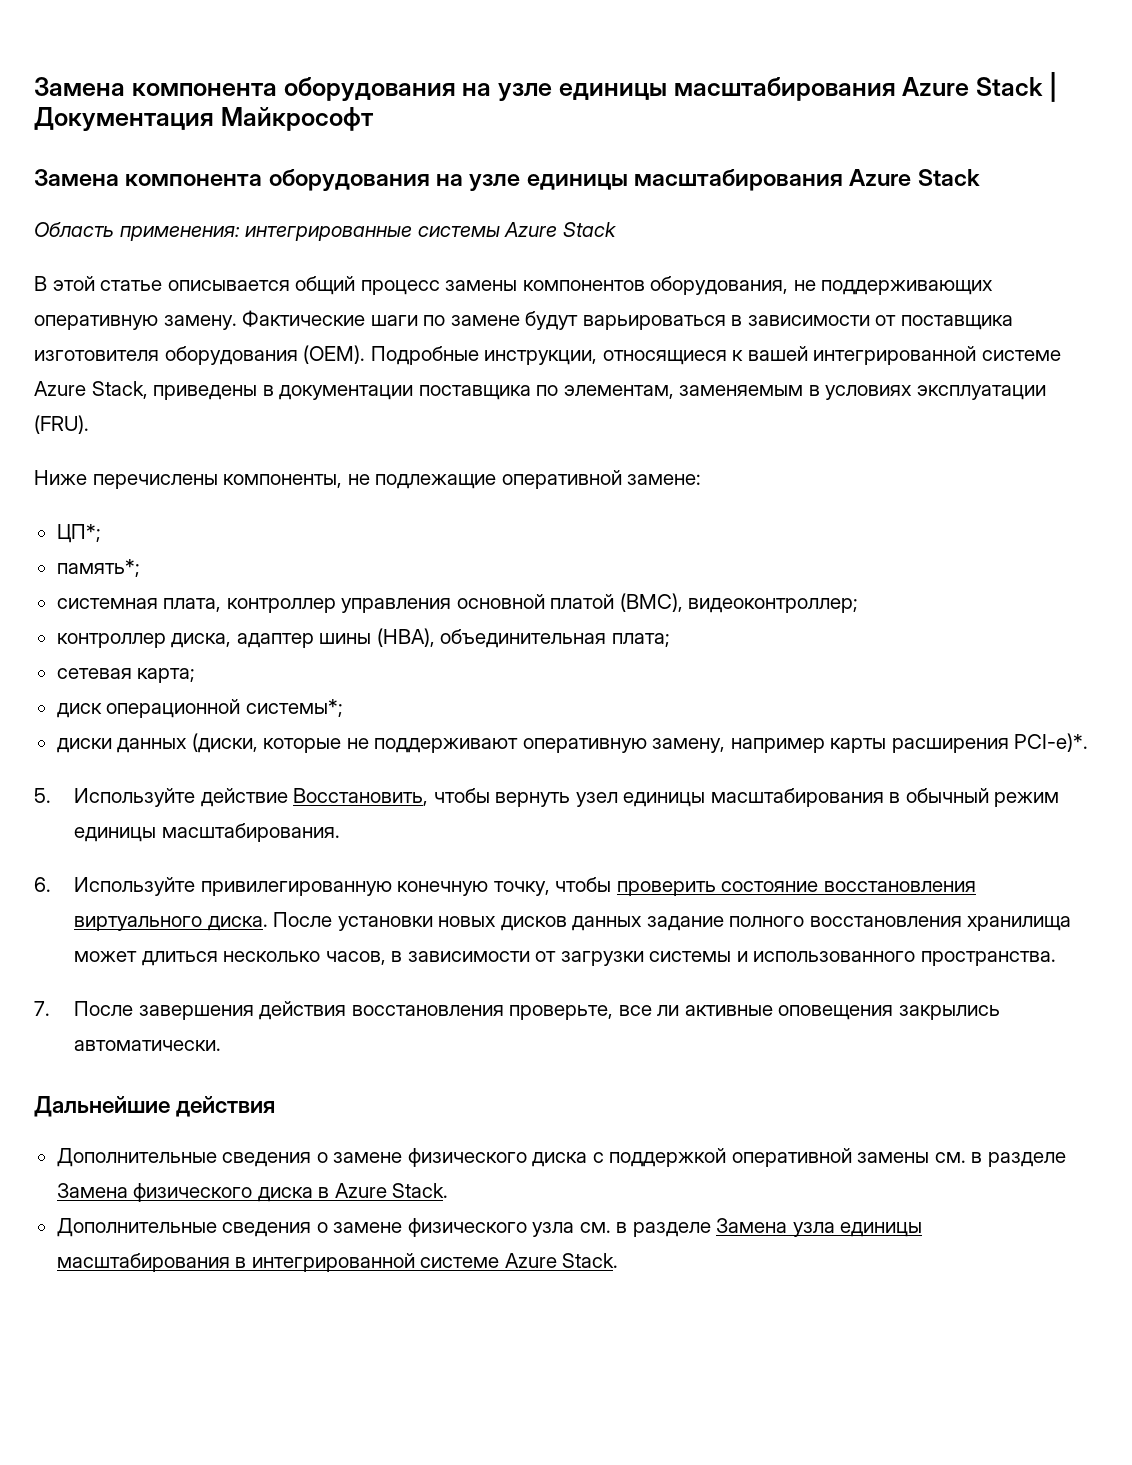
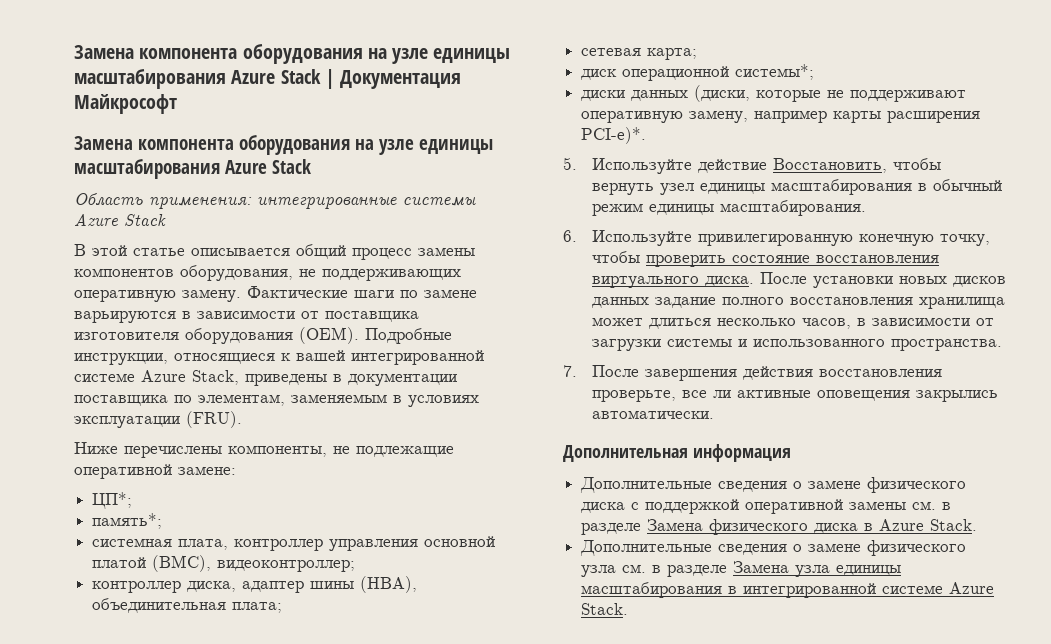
[525,311,726,330] будут варьироваться -> [74,311,176,323] варьируются
[34,1096,276,1117] Дальнейшие действия -> [563,444,791,462] Дополнительная информация

